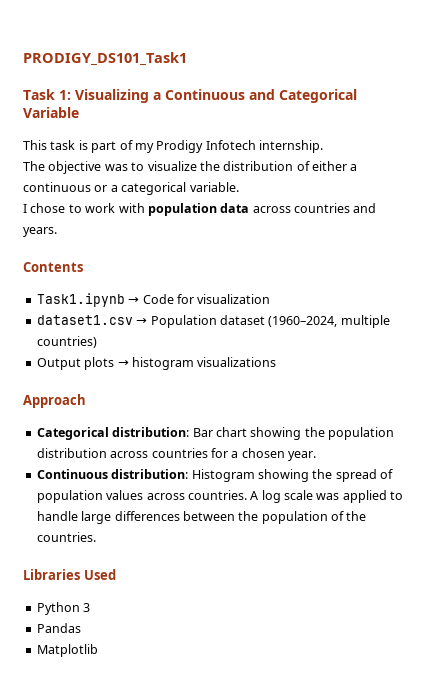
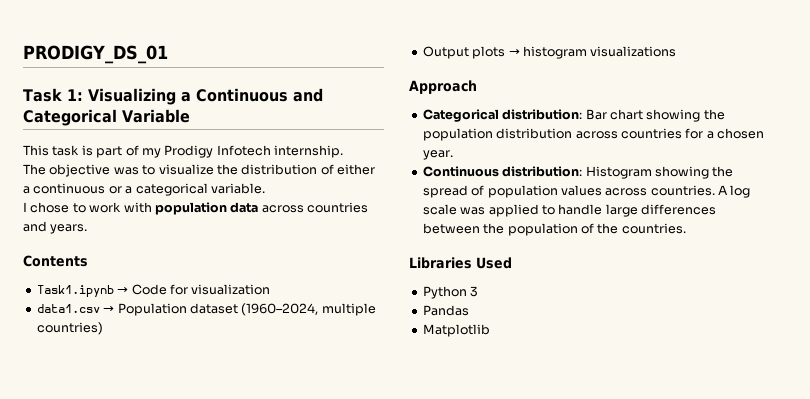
[23,52,187,65] PRODIGY_DS101_Task1 -> [23,45,168,64] PRODIGY_DS_01
[36,315,133,325] dataset1.csv -> [36,304,100,313] data1.csv

